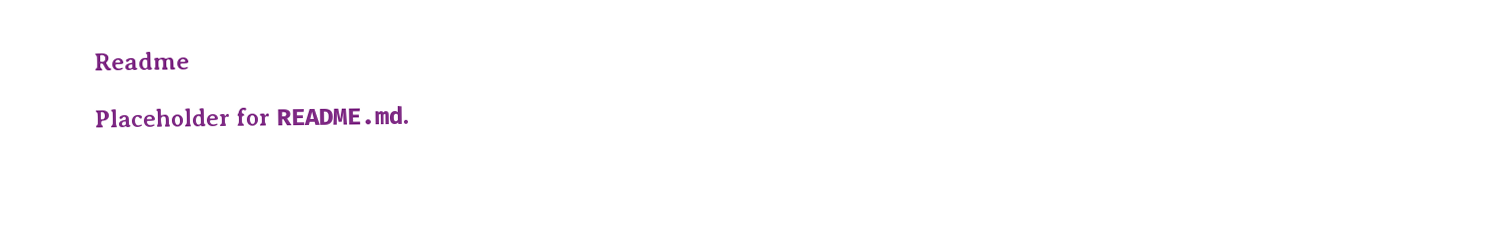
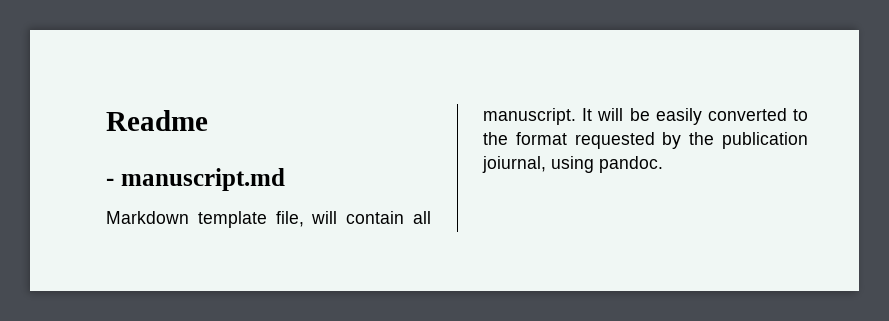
[94,105,409,128] Placeholder for README.md. -> [106,168,285,191] [106,211,432,228] [483,108,808,125] [483,132,808,149] [482,156,663,173] - manuscript.md // Markdown template file, will contain all manuscript. It will be easily converted to the format requested by the publication joiurnal, using pandoc.

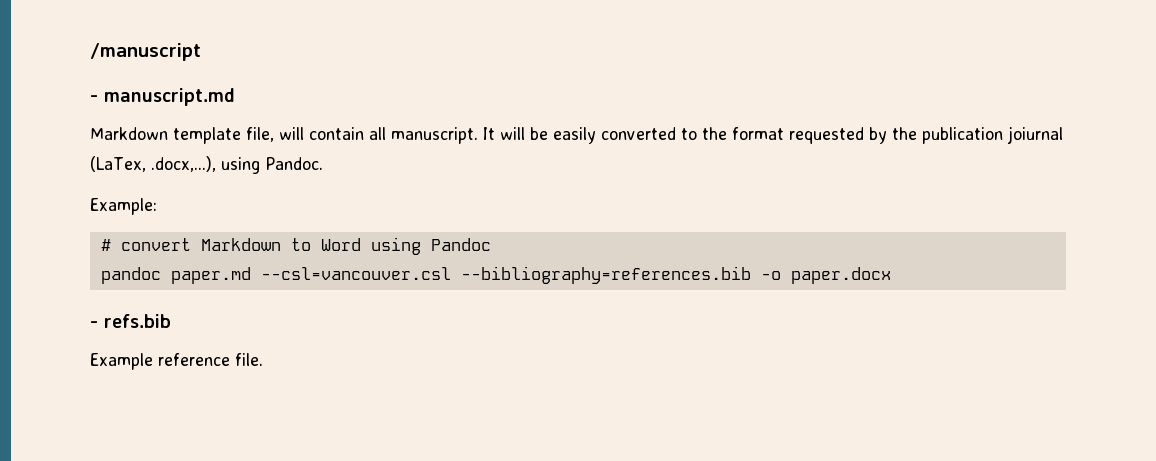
[106,110,208,131] Readme -> [90,43,201,61] /manuscript
[482,156,663,173] joiurnal, using pandoc. -> [1007,126,1063,144] [90,156,323,174] [90,198,157,215] [100,237,491,255] [100,266,891,284] [90,314,171,328] [90,353,263,370] joiurnal (LaTex, .docx,...), using Pandoc. // Example: // # convert Markdown to Word using Pandoc // pandoc paper.md --csl=vancouver.csl --bibliography=references.bib -o paper.docx // - refs.bib // Example reference file.

